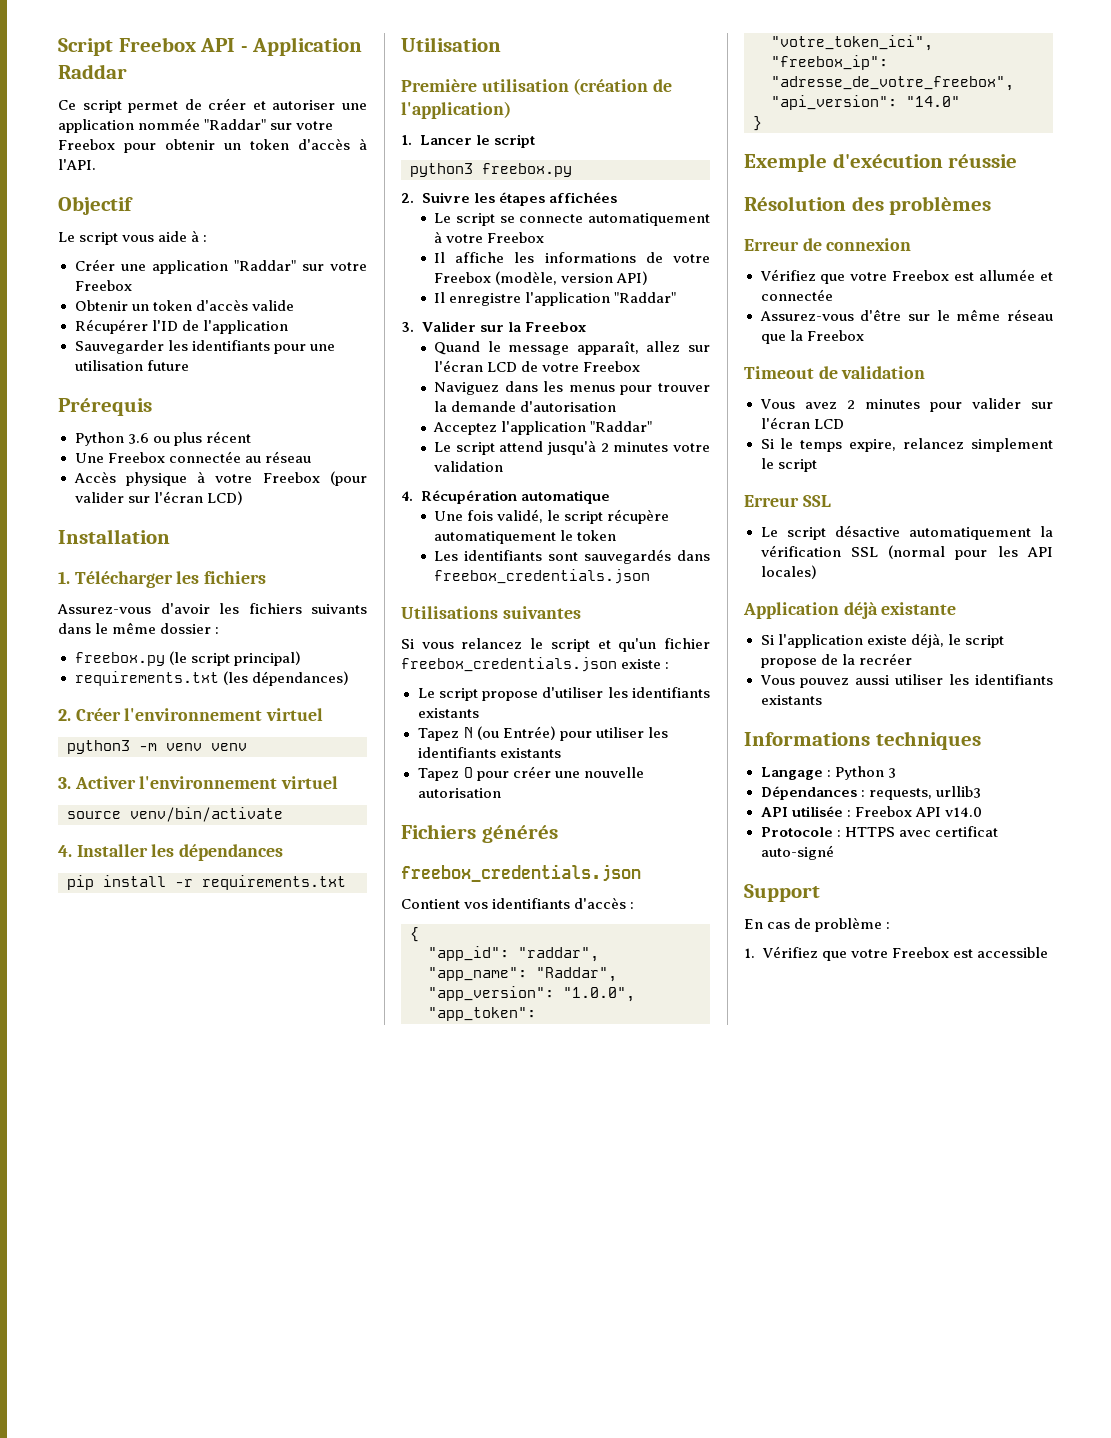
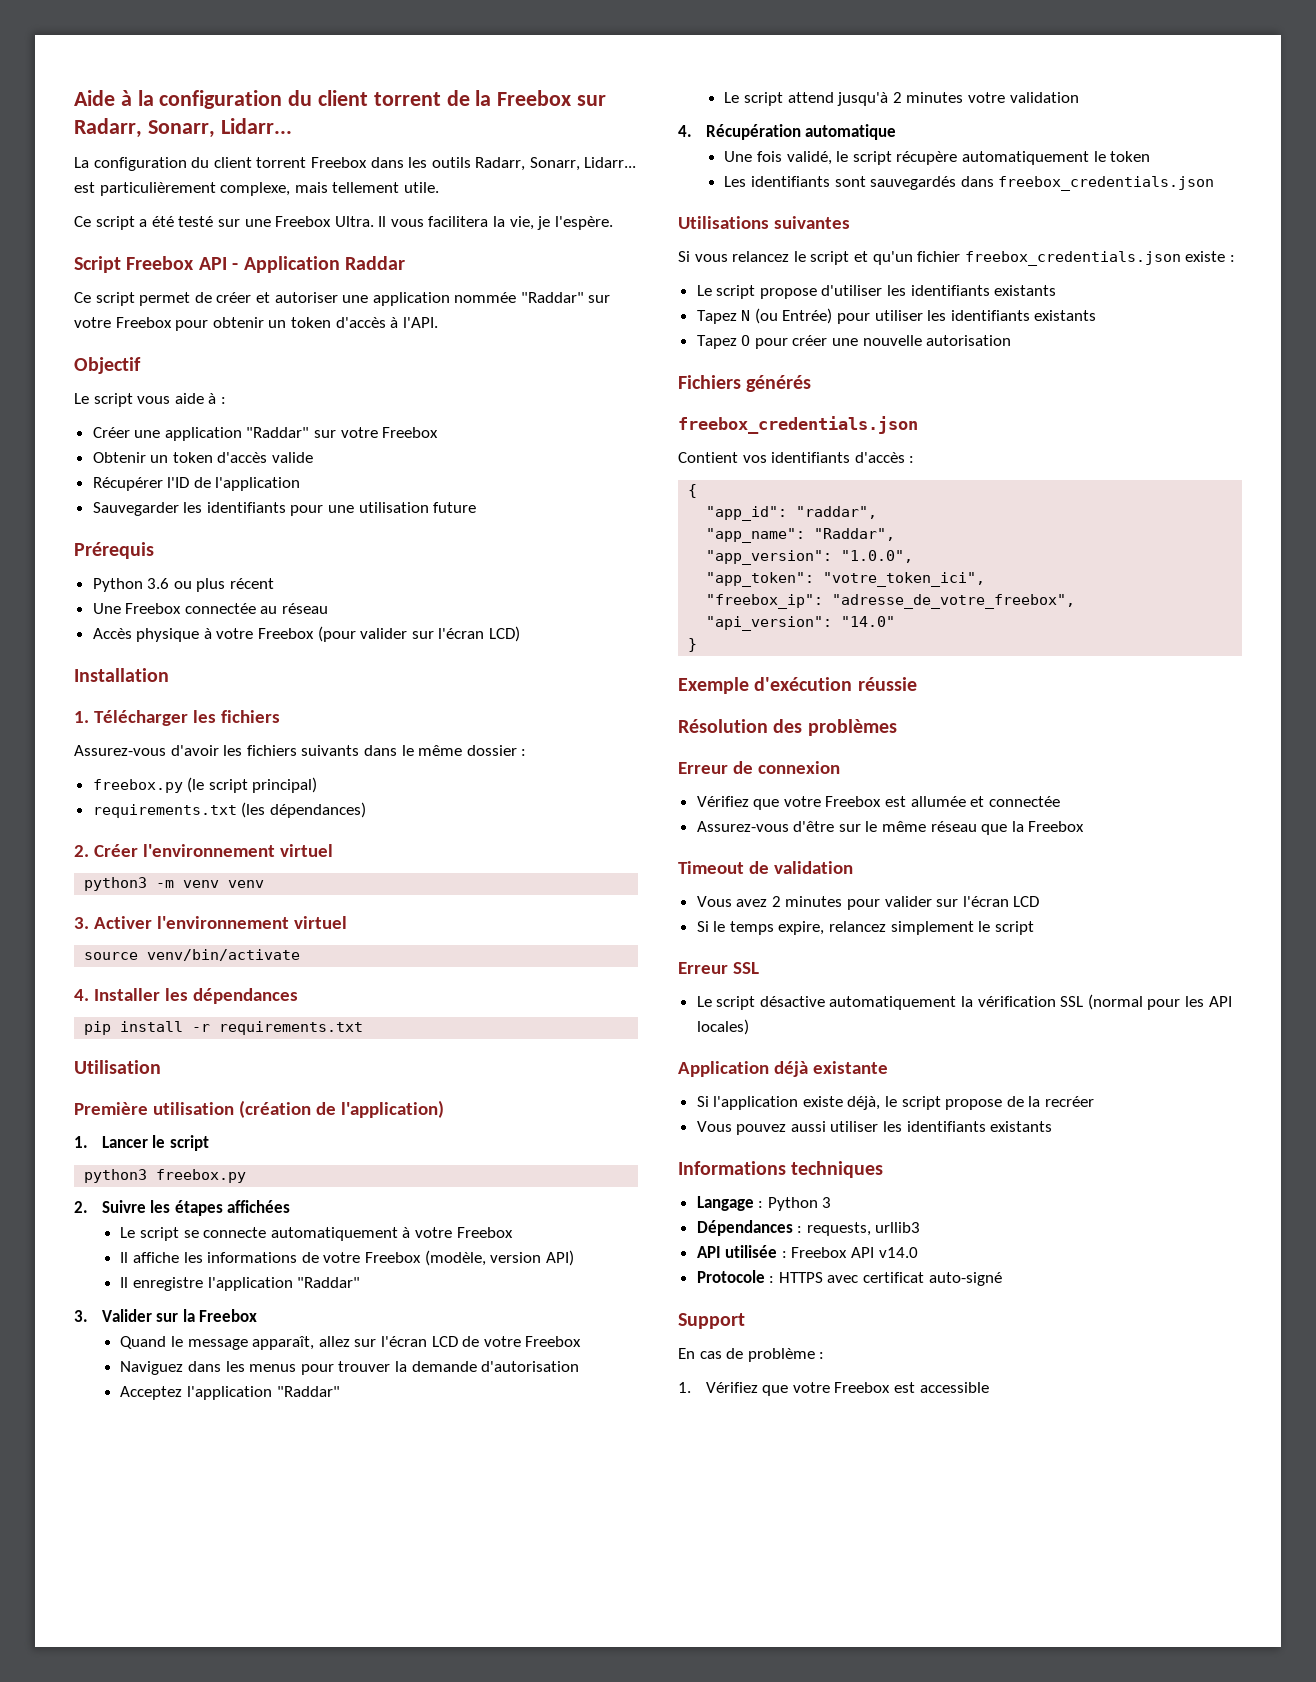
(58, 47) none -> [74,90,607,109] [74,118,292,138] [74,157,637,171] [74,182,439,196] [74,216,613,230] Aide à la configuration du client torrent de la Freebox sur Radarr, Sonarr, Lidarr... // La configuration du client torrent Freebox dans les outils Radarr, Sonarr, Lidarr... est particulièrement complexe, mais tellement utile. // Ce script a été testé sur une Freebox Ultra. Il vous facilitera la vie, je l'espère. //

